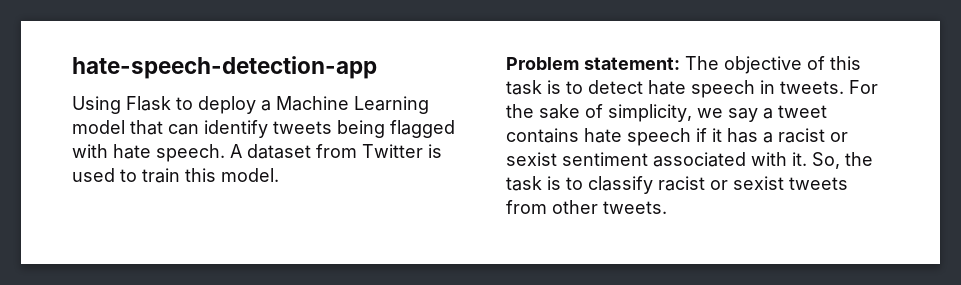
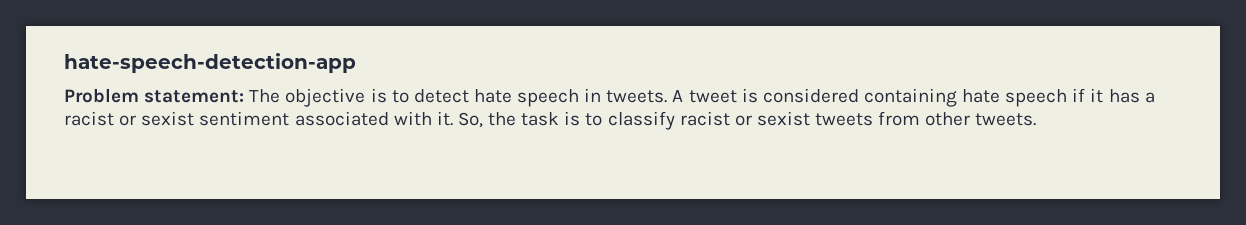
[72,96,429,114] [72,120,455,138] [72,144,442,162] [72,168,279,183] // Using Flask to deploy a Machine Learning model that can identify tweets being flagged with hate speech. A dataset from Twitter is used to train this model. -> (356, 63) none
[807,56,861,70] [506,80,542,95] of this task -> (366, 97) none
[849,80,878,94] [506,104,827,122] [506,128,579,143] For the sake of simplicity, we say a tweet contains -> [672,88,957,107] A tweet is considered containing

